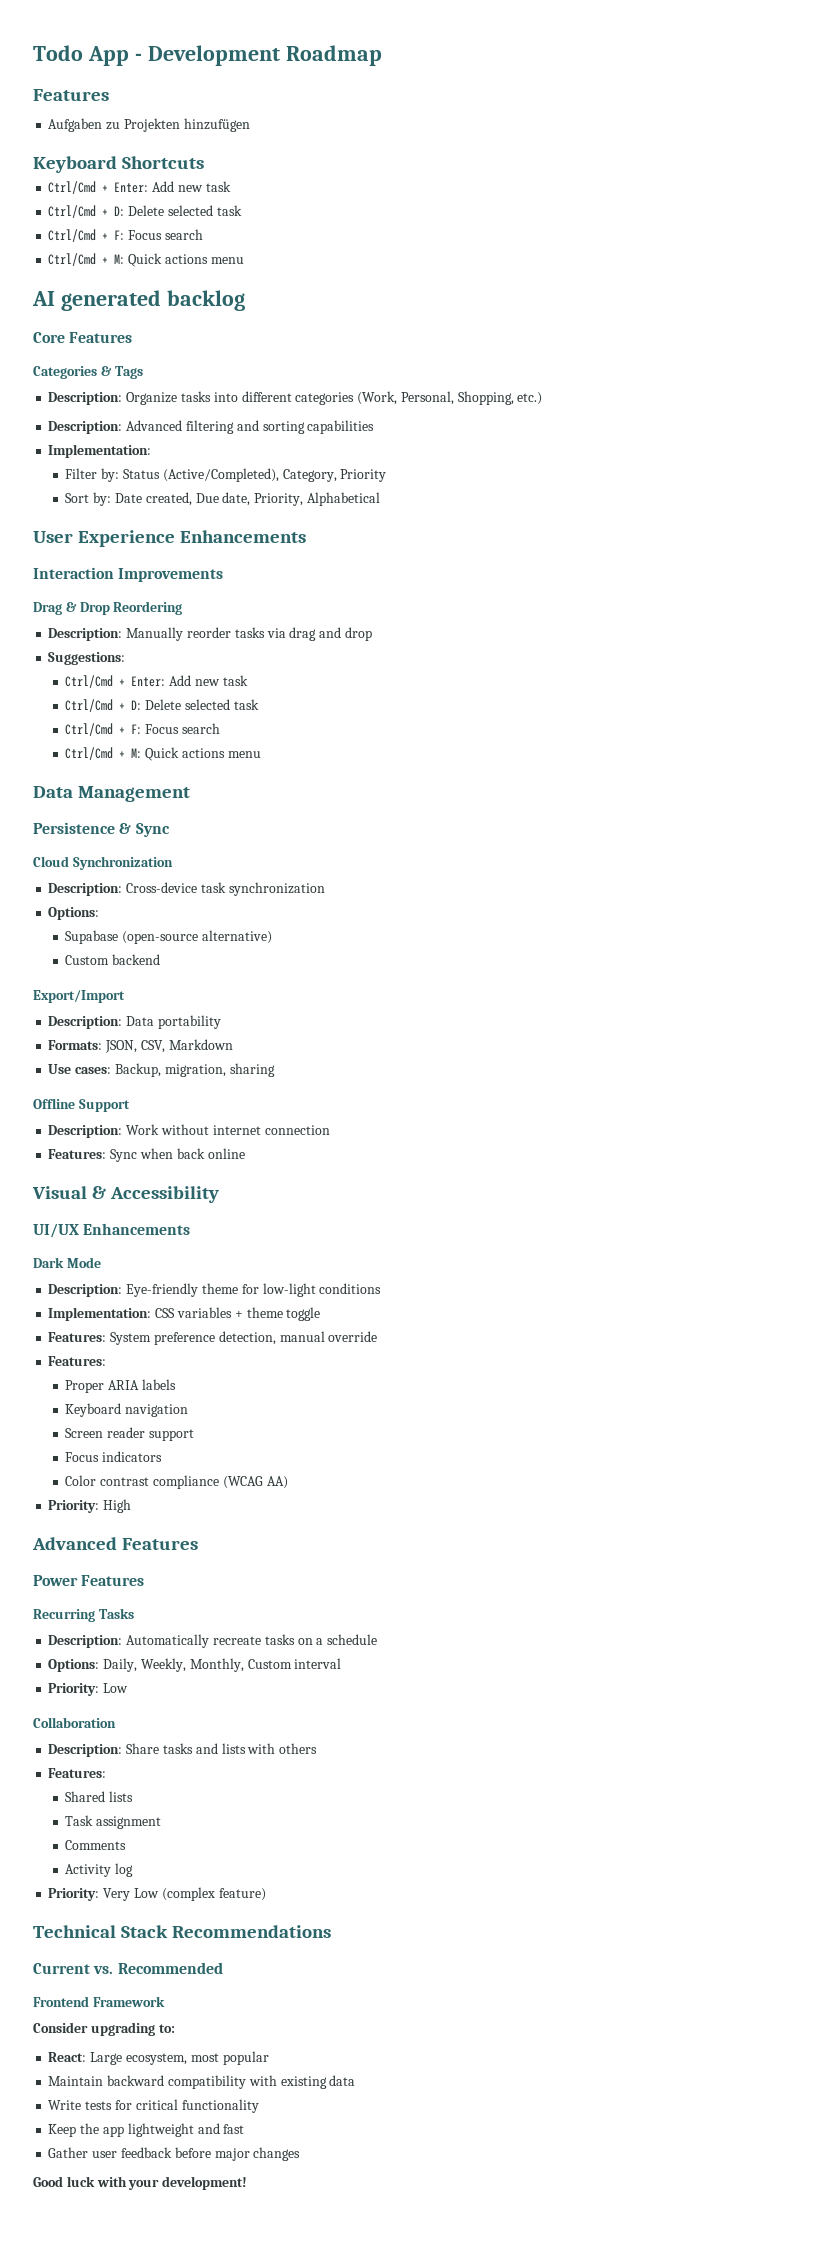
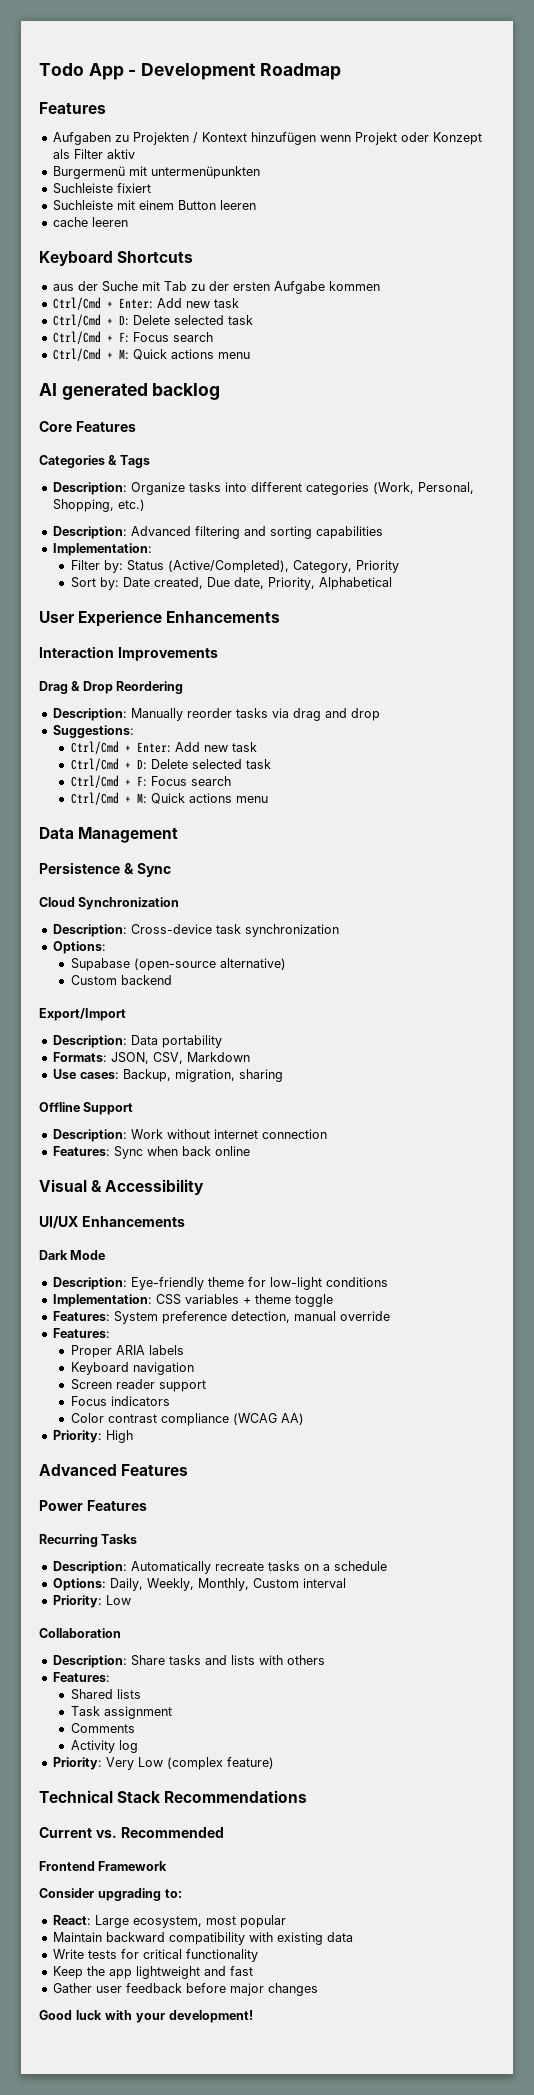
(180, 125) none -> [192,132,247,143] / Kontext
[33,156,205,173] // Keyboard Shortcuts -> [319,132,482,145] [52,149,135,159] [52,166,260,179] [52,183,151,194] [52,200,256,211] [52,217,128,227] [39,251,194,266] [52,281,380,294] wenn Projekt oder Konzept als Filter aktiv // Burgermenü mit untermenüpunkten // Suchleiste fixiert // Suchleiste mit einem Button leeren // cache leeren // Keyboard Shortcuts // aus der Suche mit Tab zu der ersten Aufgabe kommen

